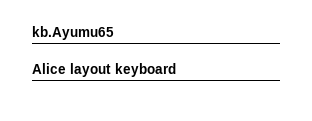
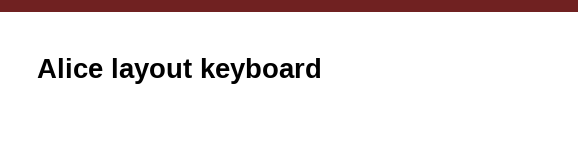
[32,26,114,40] kb.Ayumu65 // -> (37, 68) none

